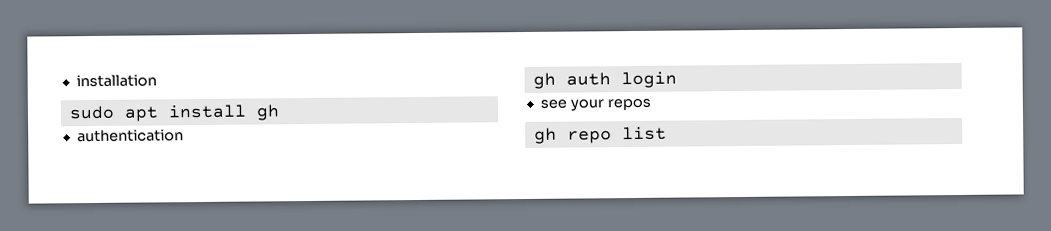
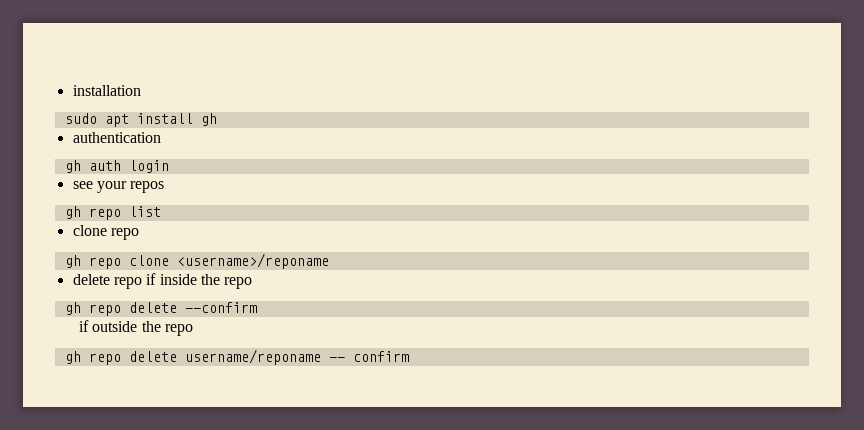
(667, 133) none -> [72,225,139,240] [64,253,329,269] [72,273,253,289] [64,302,257,316] [78,320,193,336] [64,349,409,365] // clone repo // gh repo clone <username>/reponame // delete repo if inside the repo // gh repo delete --confirm // if outside the repo // gh repo delete username/reponame -- confirm

